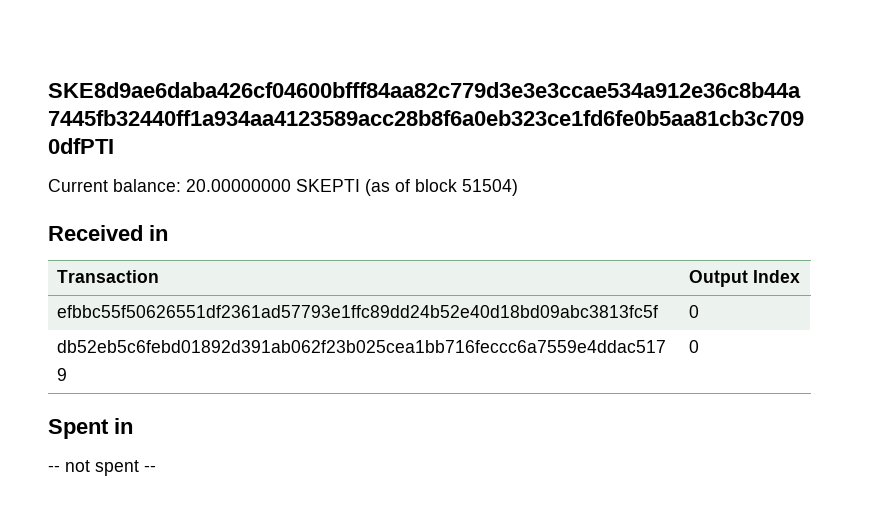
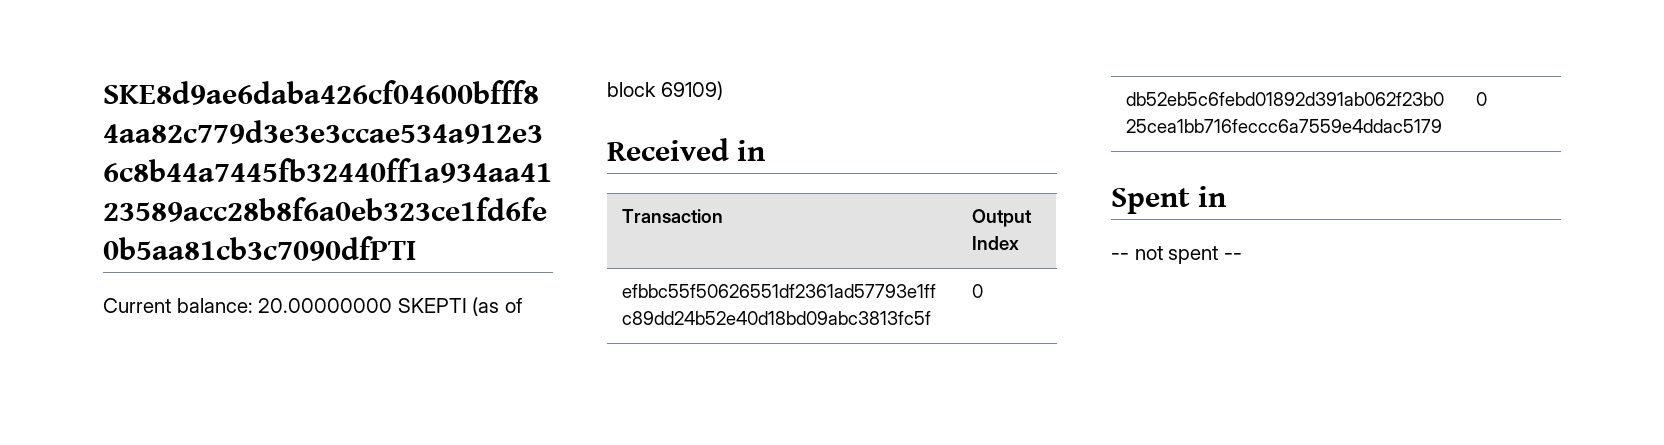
[462,179,518,196] 51504) -> [660,81,723,100] 69109)

